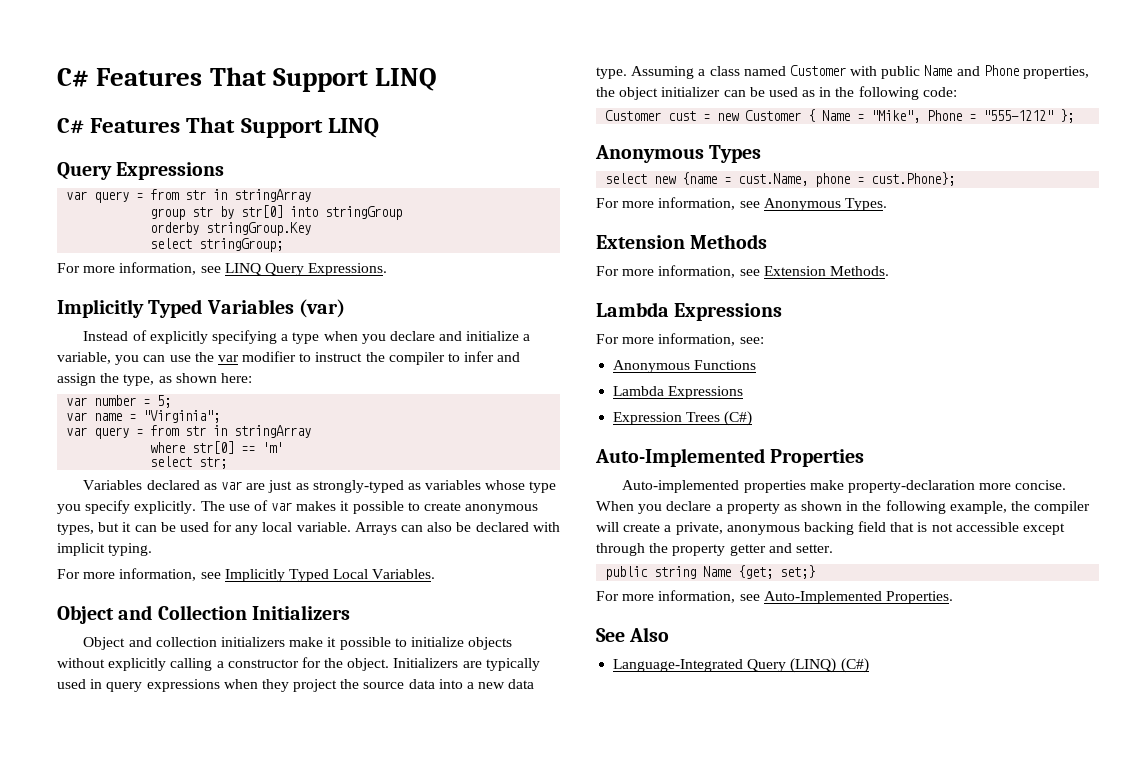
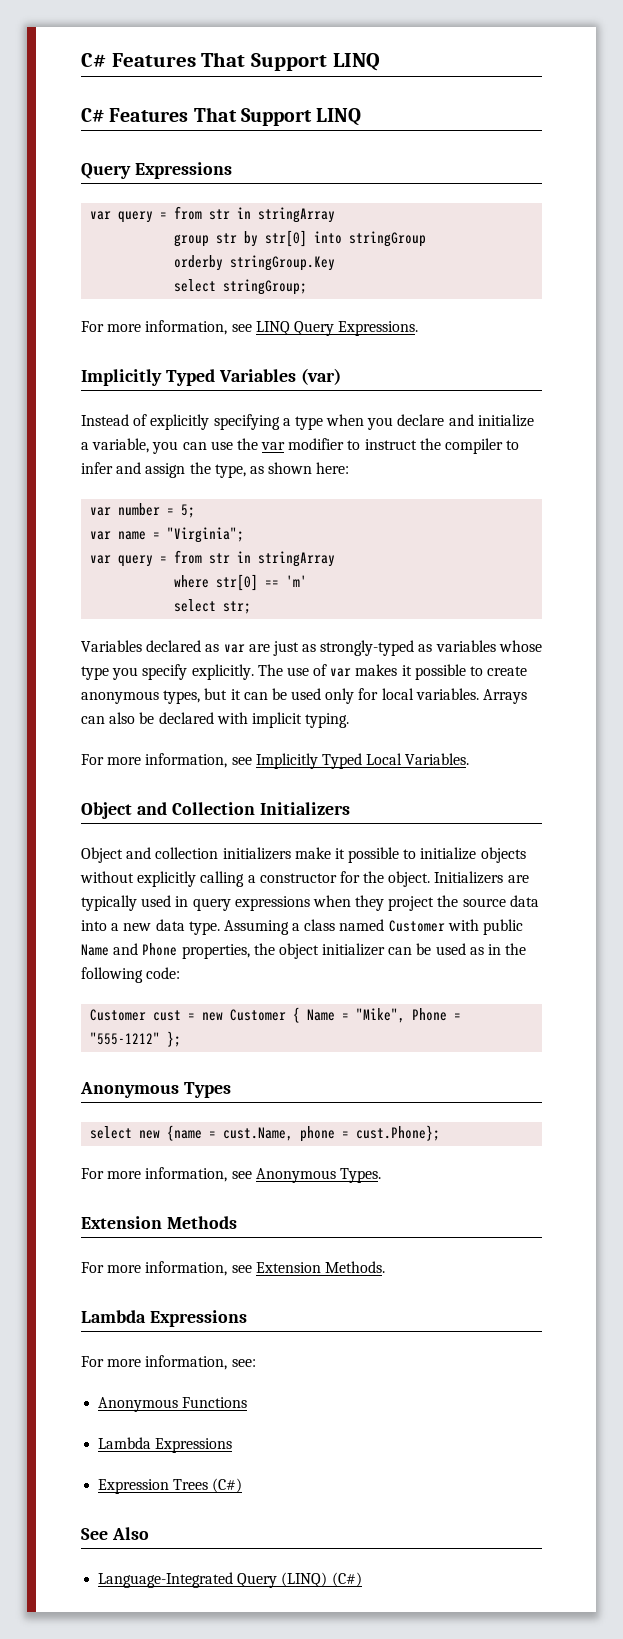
[213,521,351,535] for any local variable. -> [325,688,479,704] only for local variables.
[595,448,865,467] [622,480,1067,493] [596,500,1091,514] [596,521,1066,535] [596,543,833,556] [605,565,816,580] [596,590,953,604] // Auto-Implemented Properties // Auto-implemented properties make property-declaration more concise. When you declare a property as shown in the following example, the compiler will create a private, anonymous backing field that is not accessible except through the property getter and setter. // public string Name {get; set;} // For more information, see Auto-Implemented Properties. -> (243, 1485) none

